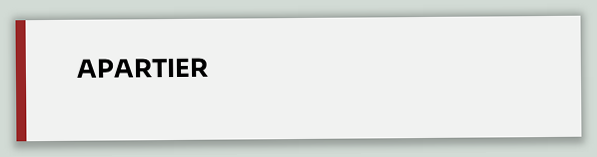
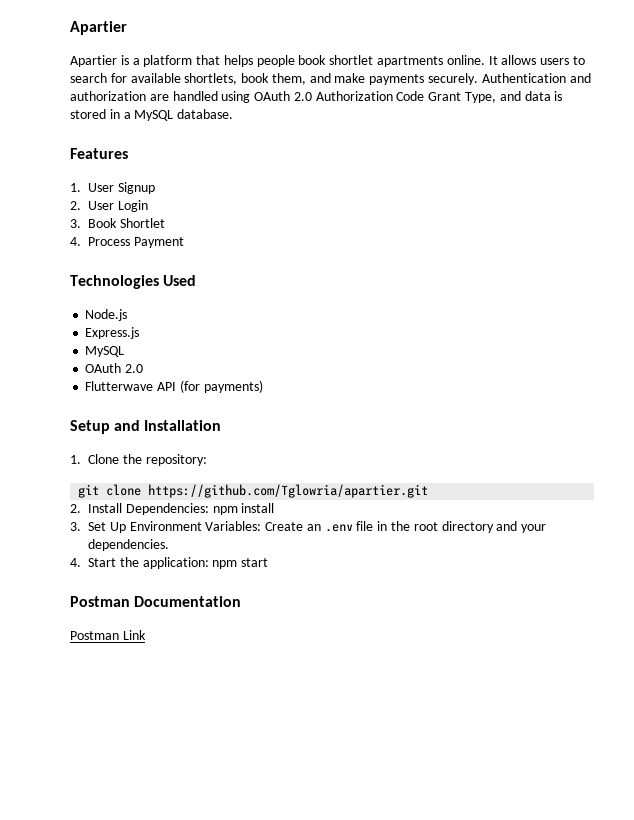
[76,57,208,78] APARTIER -> [70,21,127,35] [70,55,585,67] [70,73,591,85] [70,91,563,103] [70,109,234,121] [70,148,128,159] [70,182,155,194] [70,200,148,212] [70,218,165,228] [70,237,184,248] [70,275,197,289] [85,309,128,321] [85,327,140,339] [85,346,125,357] [85,363,144,373] [85,380,263,393] [70,420,222,434] [70,454,207,466] [78,484,429,498] [70,503,275,515] [70,521,547,533] [88,539,169,551] [70,557,269,569] [70,596,242,607] [70,630,146,640] Apartier // Apartier is a platform that helps people book shortlet apartments online. It allows users to search for available shortlets, book them, and make payments securely. Authentication and authorization are handled using OAuth 2.0 Authorization Code Grant Type, and data is stored in a MySQL database. // Features // 1. User Signup // 2. User Login // 3. Book Shortlet // 4. Process Payment // Technologies Used // Node.js // Express.js // MySQL // OAuth 2.0 // Flutterwave API (for payments) // Setup and Installation // 1. Clone the repository: // git clone https://github.com/Tglowria/apartier.git // 2. Install Dependencies: npm install // 3. Set Up Environment Variables: Create an .env file in the root directory and your dependencies. // 4. Start the application: npm start // Postman Documentation // Postman Link

